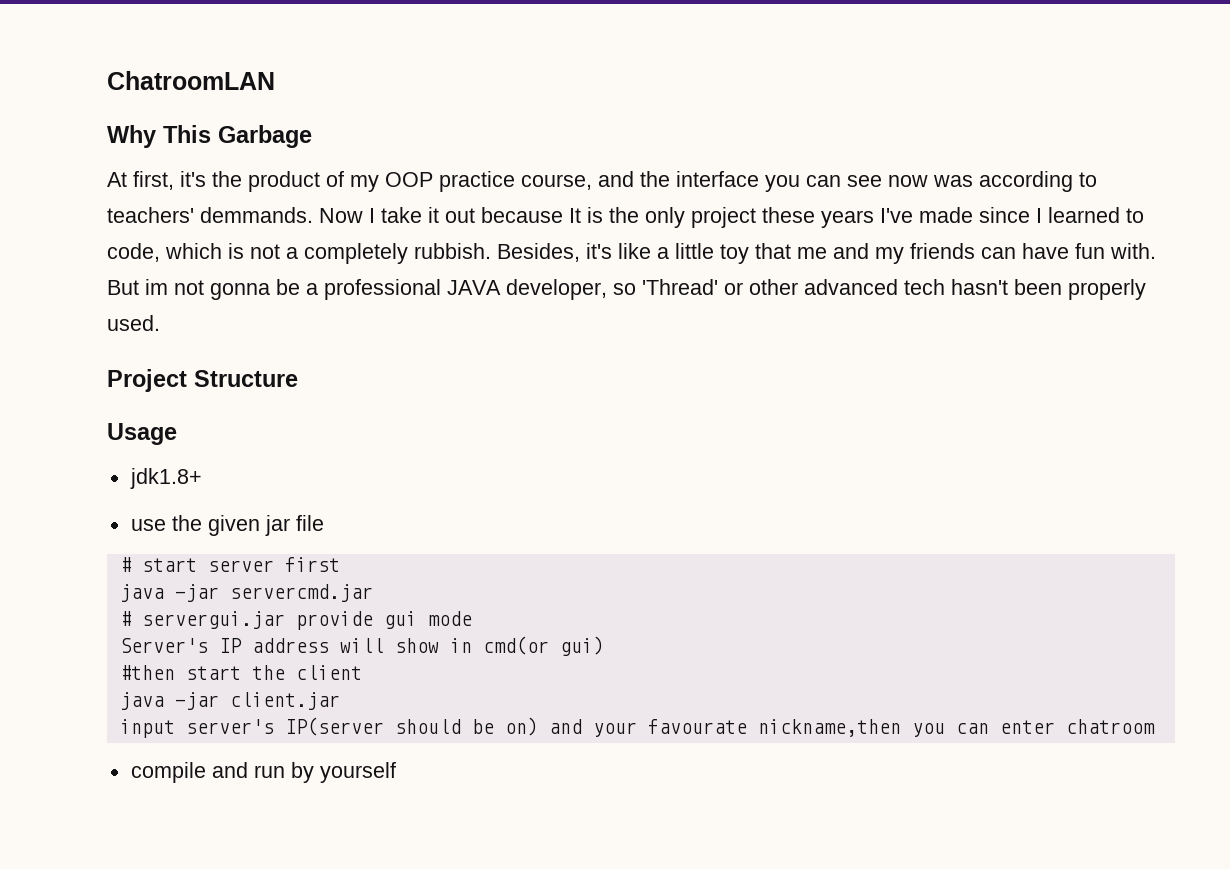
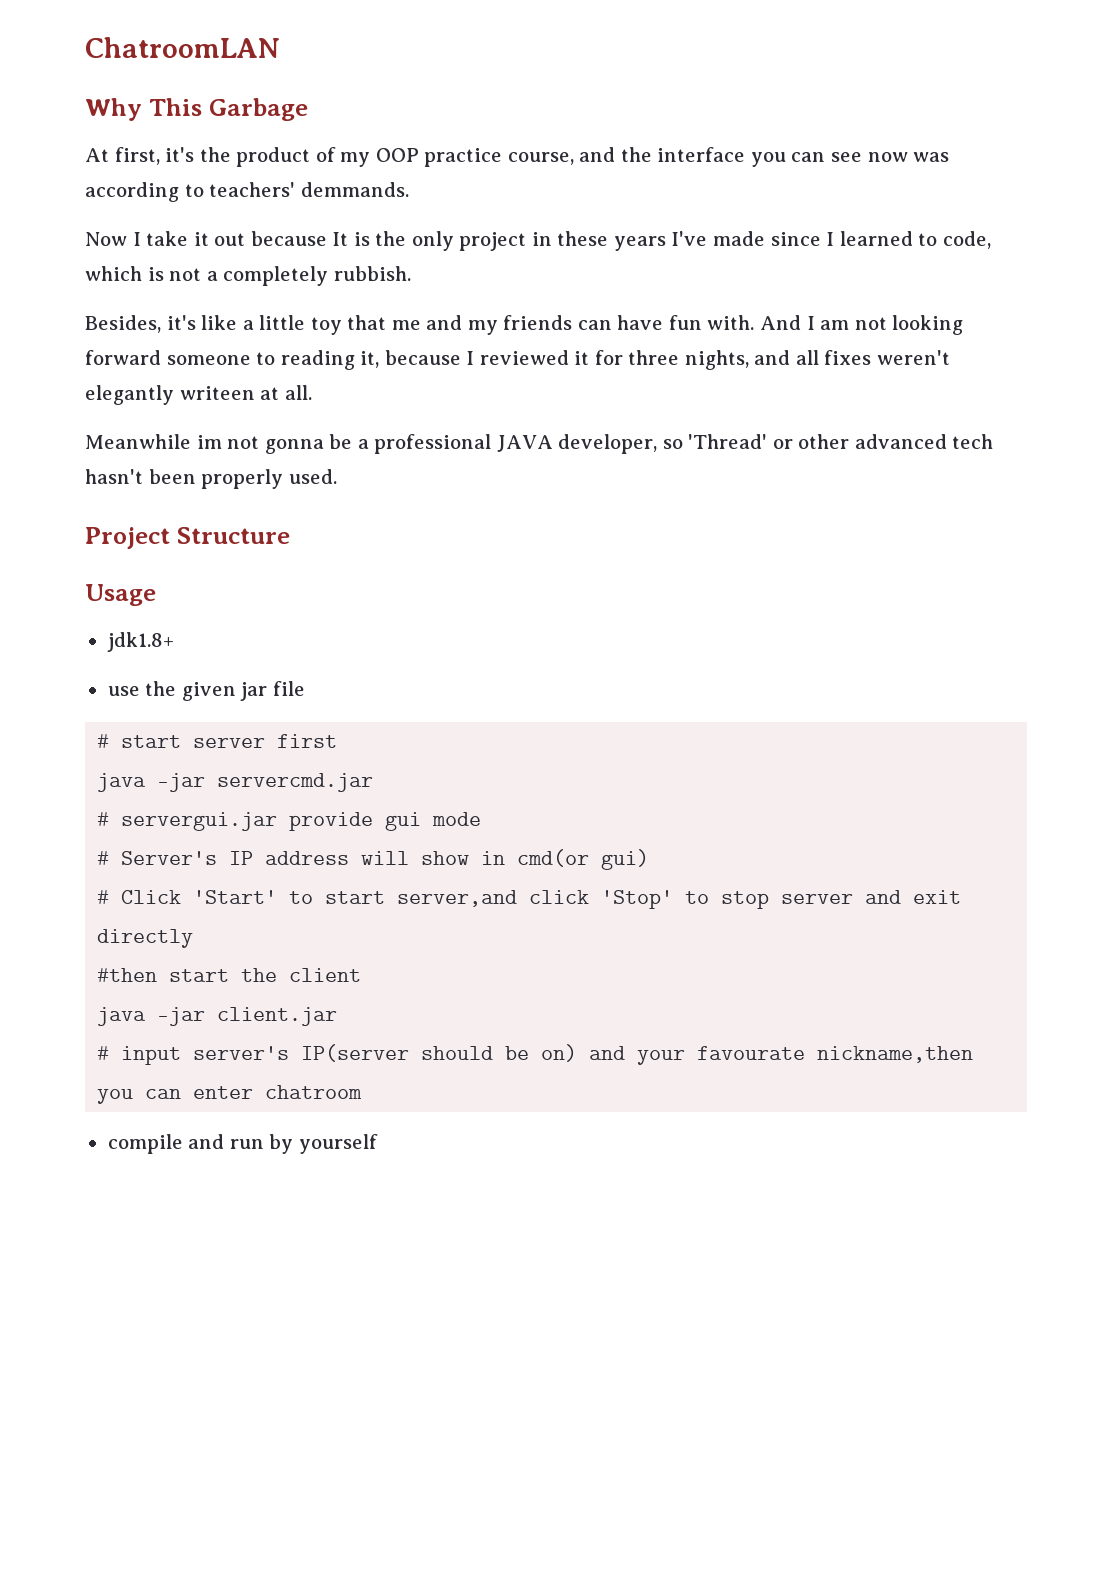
(313, 215) none -> (409, 189) //
(756, 217) none -> [531,232,552,246] in
(491, 251) none -> (411, 273) //
[107,280,139,295] But -> [760,315,964,335] [85,350,951,370] [85,385,312,405] [85,434,191,449] And I am not looking forward someone to reading it, because I reviewed it for three nights, and all fixes weren't elegantly writeen at all. // Meanwhile
(472, 618) none -> [97,851,110,865] #
(604, 646) none -> [97,890,962,909] [97,929,194,948] // # Click 'Start' to start server,and click 'Stop' to stop server and exit directly
(340, 701) none -> [97,1046,110,1060] #

